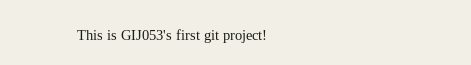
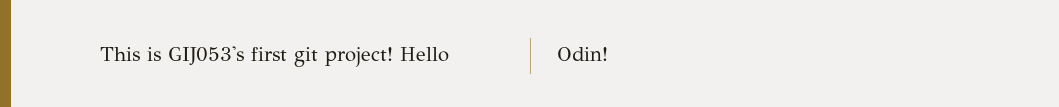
(267, 36) none -> [400,47,608,62] Hello Odin!

